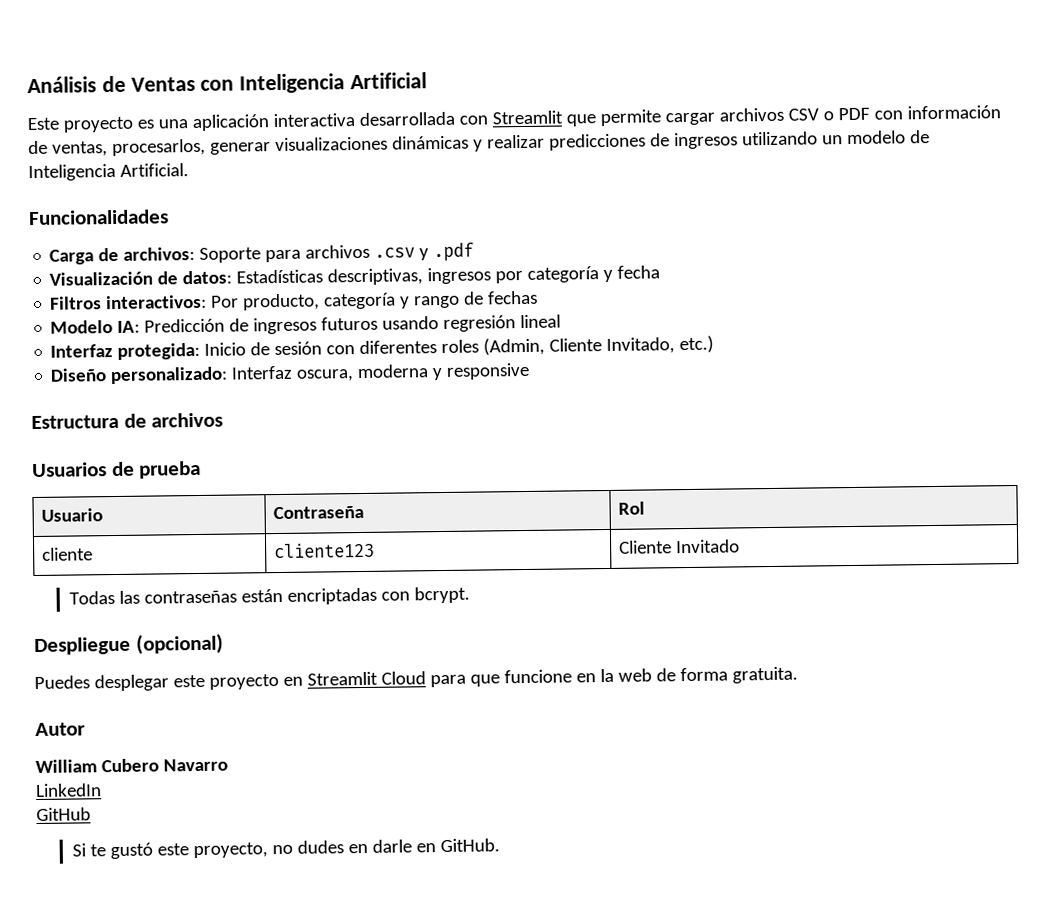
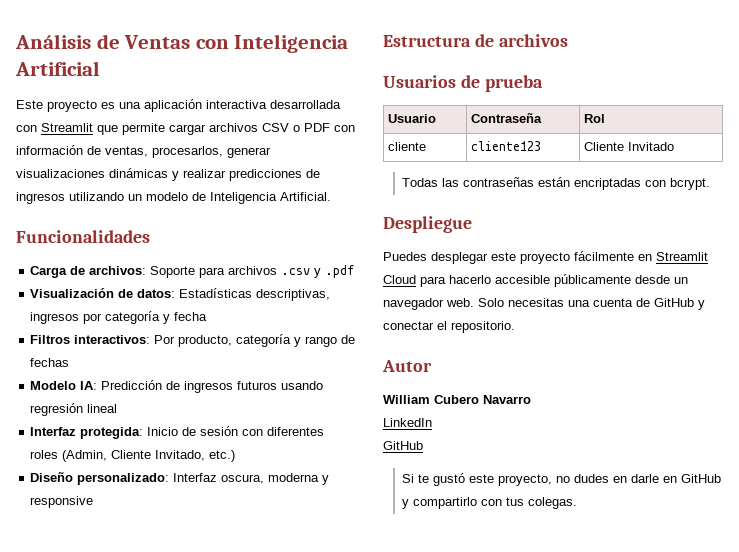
[135,633,224,655] (opcional) -> (472, 224) none
(279, 682) none -> [574,251,634,261] fácilmente
[469,666,798,687] que funcione en la web de forma gratuita. -> [449,274,688,287] [383,298,705,310] [383,321,515,333] hacerlo accesible públicamente desde un navegador web. Solo necesitas una cuenta de GitHub y conectar el repositorio.
[439,838,500,853] GitHub. -> [680,474,721,483] [401,497,577,509] GitHub y compartirlo con tus colegas.

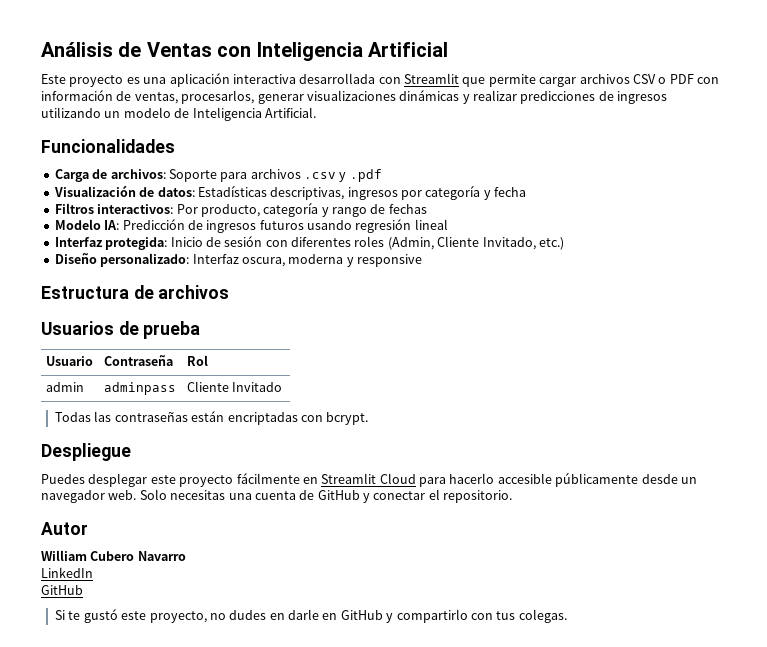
[388,142,427,151] [471,141,542,151] cliente | cliente123 -> [46,382,85,392] [104,382,177,395] admin | adminpass

